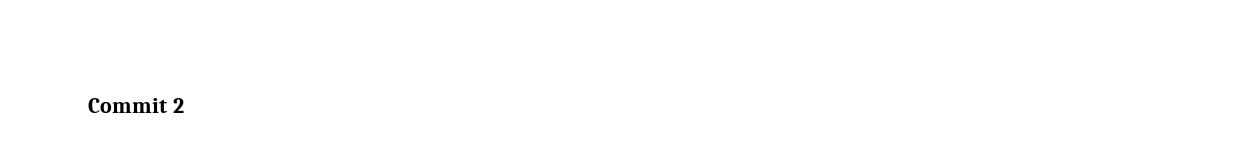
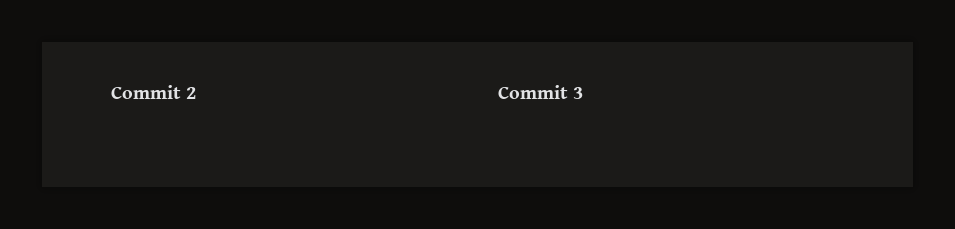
(184, 105) none -> [498,85,584,99] // Commit 3

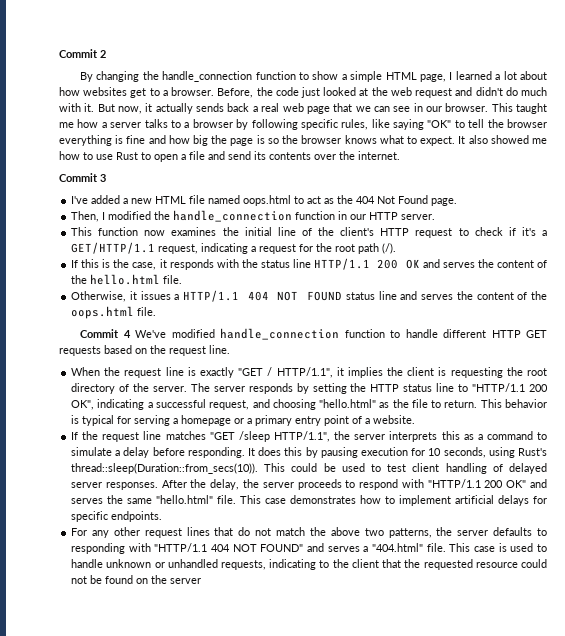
[498,85,584,99] Commit 3 -> [80,71,548,82] [59,87,548,98] [59,103,548,114] [59,119,548,130] [59,135,548,146] [59,151,400,162] [59,173,106,182] [71,195,458,206] [71,210,436,222] [71,227,547,238] [71,242,397,254] [71,258,547,270] [71,274,183,285] [71,290,547,302] [71,306,157,319] [80,328,547,340] [59,345,230,356] [71,367,547,378] [71,383,549,394] [71,399,547,410] [71,415,416,426] [71,431,547,442] [71,447,547,458] [71,463,547,474] [71,479,547,490] [71,495,547,506] [71,511,163,522] [71,527,547,538] [71,543,548,554] [71,559,547,570] [71,575,202,584] By changing the handle_connection function to show a simple HTML page, I learned a lot about how websites get to a browser. Before, the code just looked at the web request and didn't do much with it. But now, it actually sends back a real web page that we can see in our browser. This taught me how a server talks to a browser by following specific rules, like saying "OK" to tell the browser everything is fine and how big the page is so the browser knows what to expect. It also showed me how to use Rust to open a file and send its contents over the internet. // Commit 3 // I've added a new HTML file named oops.html to act as the 404 Not Found page. // Then, I modified the handle_connection function in our HTTP server. // This function now examines the initial line of the client's HTTP request to check if it's a GET/HTTP/1.1 request, indicating a request for the root path (/). // If this is the case, it responds with the status line HTTP/1.1 200 OK and serves the content of the hello.html file. // Otherwise, it issues a HTTP/1.1 404 NOT FOUND status line and serves the content of the oops.html file. // Commit 4 We've modified handle_connection function to handle different HTTP GET requests based on the request line. // When the request line is exactly "GET / HTTP/1.1", it implies the client is requesting the root directory of the server. The server responds by setting the HTTP status line to "HTTP/1.1 200 OK", indicating a successful request, and choosing "hello.html" as the file to return. This behavior is typical for serving a homepage or a primary entry point of a website. // If the request line matches "GET /sleep HTTP/1.1", the server interprets this as a command to simulate a delay before responding. It does this by pausing execution for 10 seconds, using Rust's thread::sleep(Duration::from_secs(10)). This could be used to test client handling of delayed server responses. After the delay, the server proceeds to respond with "HTTP/1.1 200 OK" and serves the same "hello.html" file. This case demonstrates how to implement artificial delays for specific endpoints. // For any other request lines that do not match the above two patterns, the server defaults to responding with "HTTP/1.1 404 NOT FOUND" and serves a "404.html" file. This case is used to handle unknown or unhandled requests, indicating to the client that the requested resource could not be found on the server

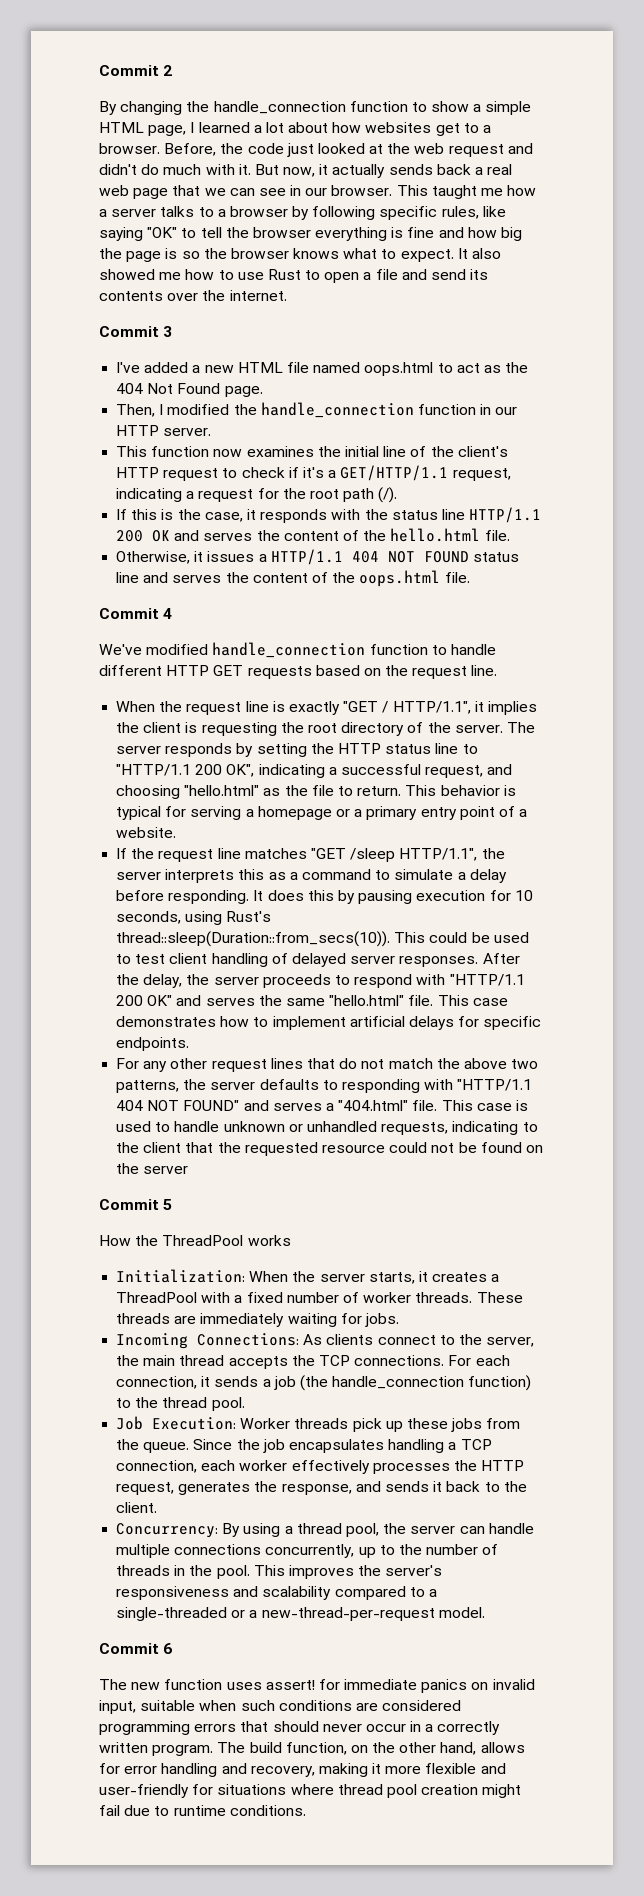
(131, 334) none -> (173, 613) //
(202, 581) none -> [99,1199,173,1210] [99,1235,291,1246] [116,1269,500,1284] [116,1292,523,1303] [116,1313,399,1327] [116,1333,535,1349] [116,1355,510,1369] [116,1375,532,1391] [116,1397,245,1411] [116,1416,521,1432] [116,1439,492,1453] [116,1460,525,1474] [116,1481,527,1495] [116,1502,158,1513] [116,1523,534,1538] [116,1544,499,1558] [116,1565,443,1579] [116,1586,437,1600] [116,1607,485,1621] [99,1643,173,1654] [99,1679,535,1693] [99,1700,462,1714] [99,1721,501,1735] [99,1742,525,1756] [99,1763,506,1777] [99,1784,522,1798] [99,1805,306,1816] // Commit 5 // How the ThreadPool works // Initialization: When the server starts, it creates a ThreadPool with a fixed number of worker threads. These threads are immediately waiting for jobs. // Incoming Connections: As clients connect to the server, the main thread accepts the TCP connections. For each connection, it sends a job (the handle_connection function) to the thread pool. // Job Execution: Worker threads pick up these jobs from the queue. Since the job encapsulates handling a TCP connection, each worker effectively processes the HTTP request, generates the response, and sends it back to the client. // Concurrency: By using a thread pool, the server can handle multiple connections concurrently, up to the number of threads in the pool. This improves the server's responsiveness and scalability compared to a single-threaded or a new-thread-per-request model. // Commit 6 // The new function uses assert! for immediate panics on invalid input, suitable when such conditions are considered programming errors that should never occur in a correctly written program. The build function, on the other hand, allows for error handling and recovery, making it more flexible and user-friendly for situations where thread pool creation might fail due to runtime conditions.

